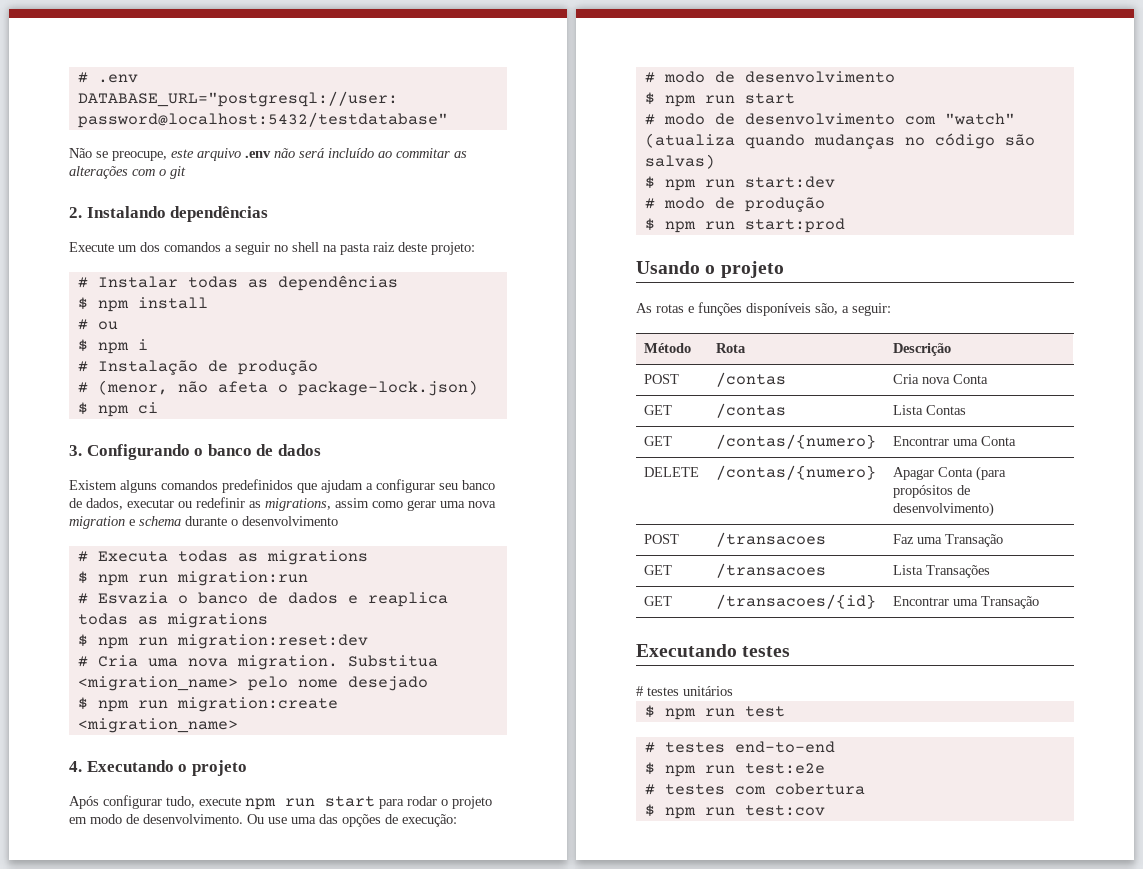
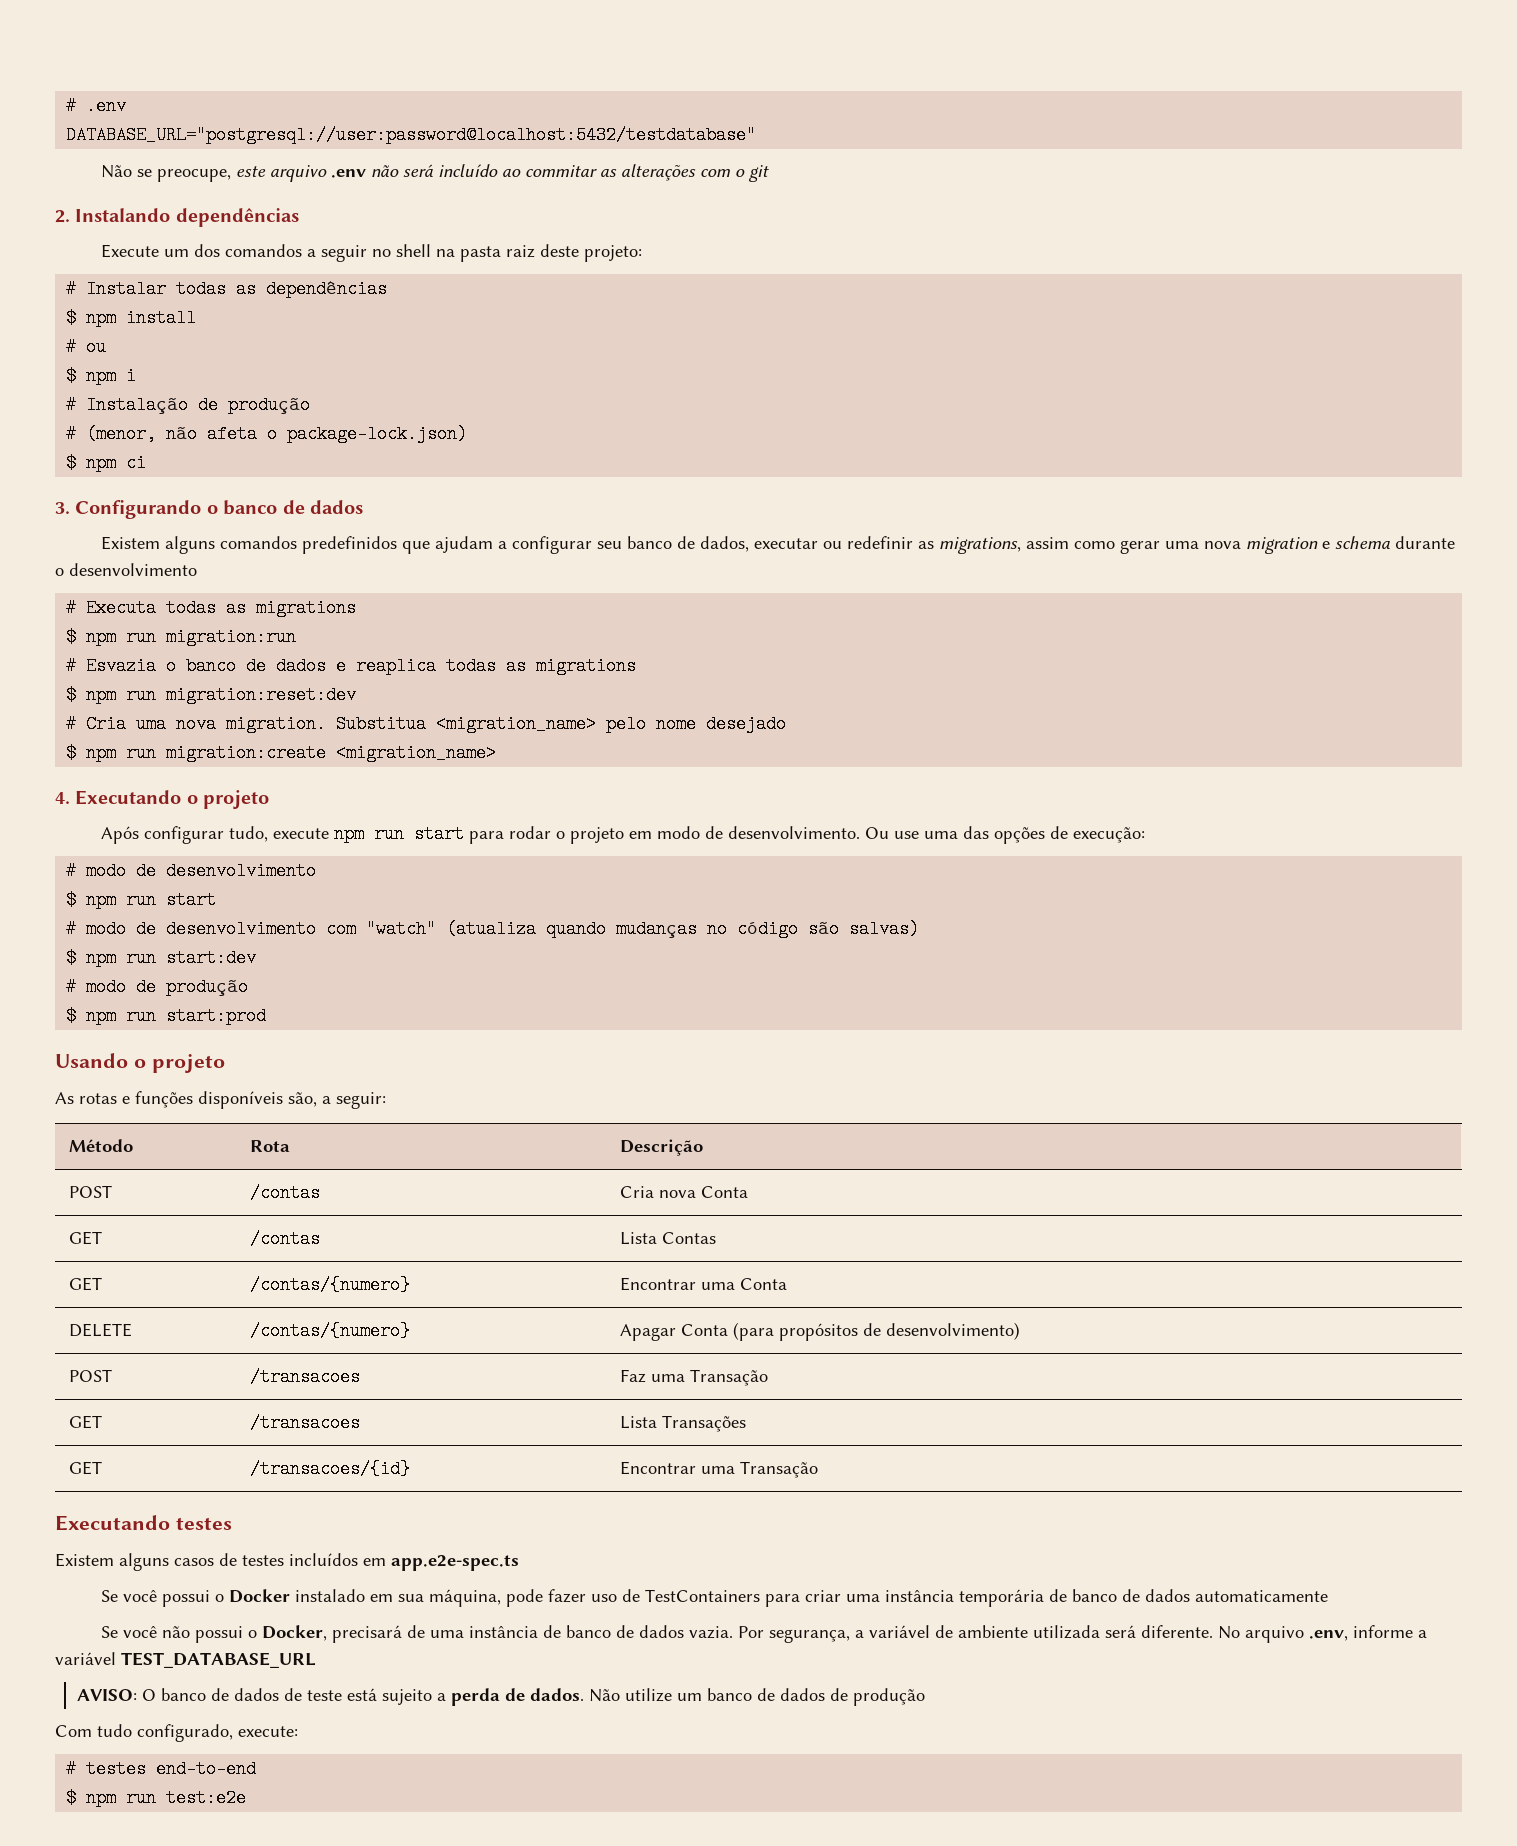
[636,686,733,696] [644,705,785,720] # testes unitários // $ npm run test -> [55,1553,519,1571] [101,1589,1329,1607] [101,1625,1428,1643] [55,1652,316,1668] [76,1688,925,1706] [55,1724,298,1742] Existem alguns casos de testes incluídos em app.e2e-spec.ts // Se você possui o Docker instalado em sua máquina, pode fazer uso de TestContainers para criar uma instância temporária de banco de dados automaticamente // Se você não possui o Docker, precisará de uma instância de banco de dados vazia. Por segurança, a variável de ambiente utilizada será diferente. No arquivo .env, informe a variável TEST_DATABASE_URL // AVISO: O banco de dados de teste está sujeito a perda de dados. Não utilize um banco de dados de produção // Com tudo configurado, execute:
[644,783,865,795] [644,804,825,819] // # testes com cobertura // $ npm run test:cov -> (247, 1798) none

